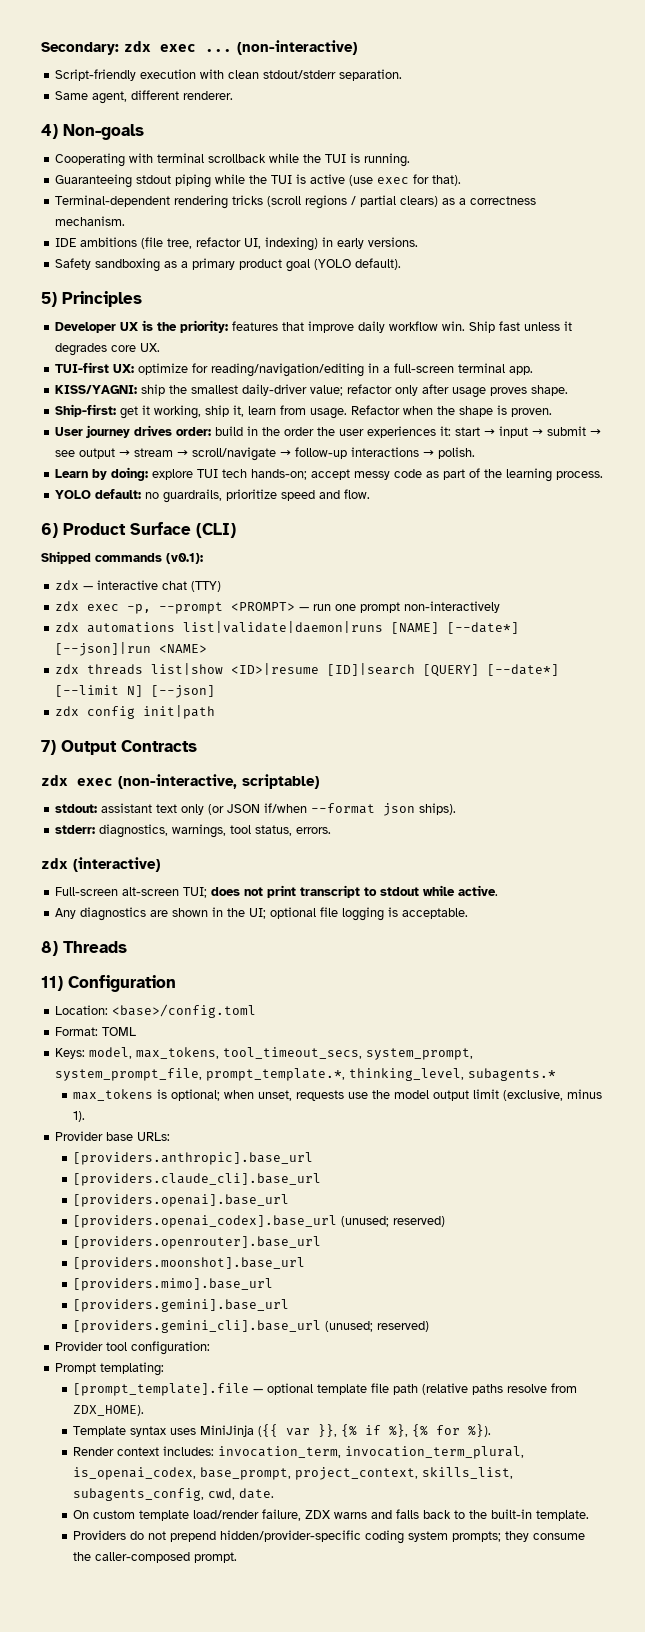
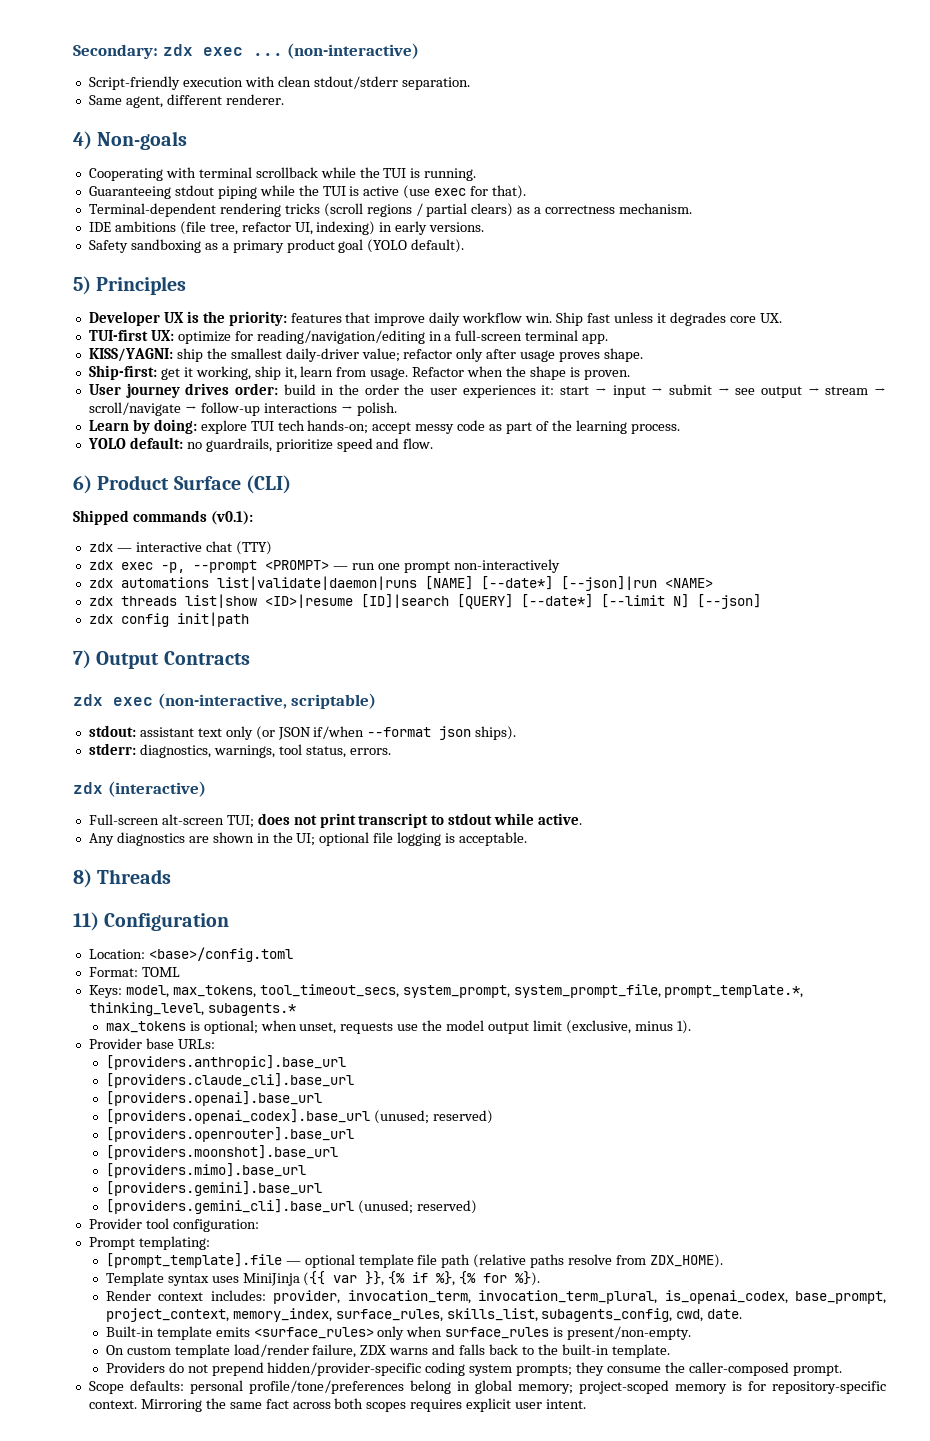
(215, 1451) none -> [273,1290,341,1304] provider,
(419, 1473) none -> [232,1308,443,1322] memory_index, surface_rules,
(275, 1493) none -> [105,1326,692,1340] // Built-in template emits <surface_rules> only when surface_rules is present/non-empty.
(238, 1557) none -> [88,1380,886,1394] [88,1398,587,1412] // Scope defaults: personal profile/tone/preferences belong in global memory; project-scoped memory is for repository-specific context. Mirroring the same fact across both scopes requires explicit user intent.

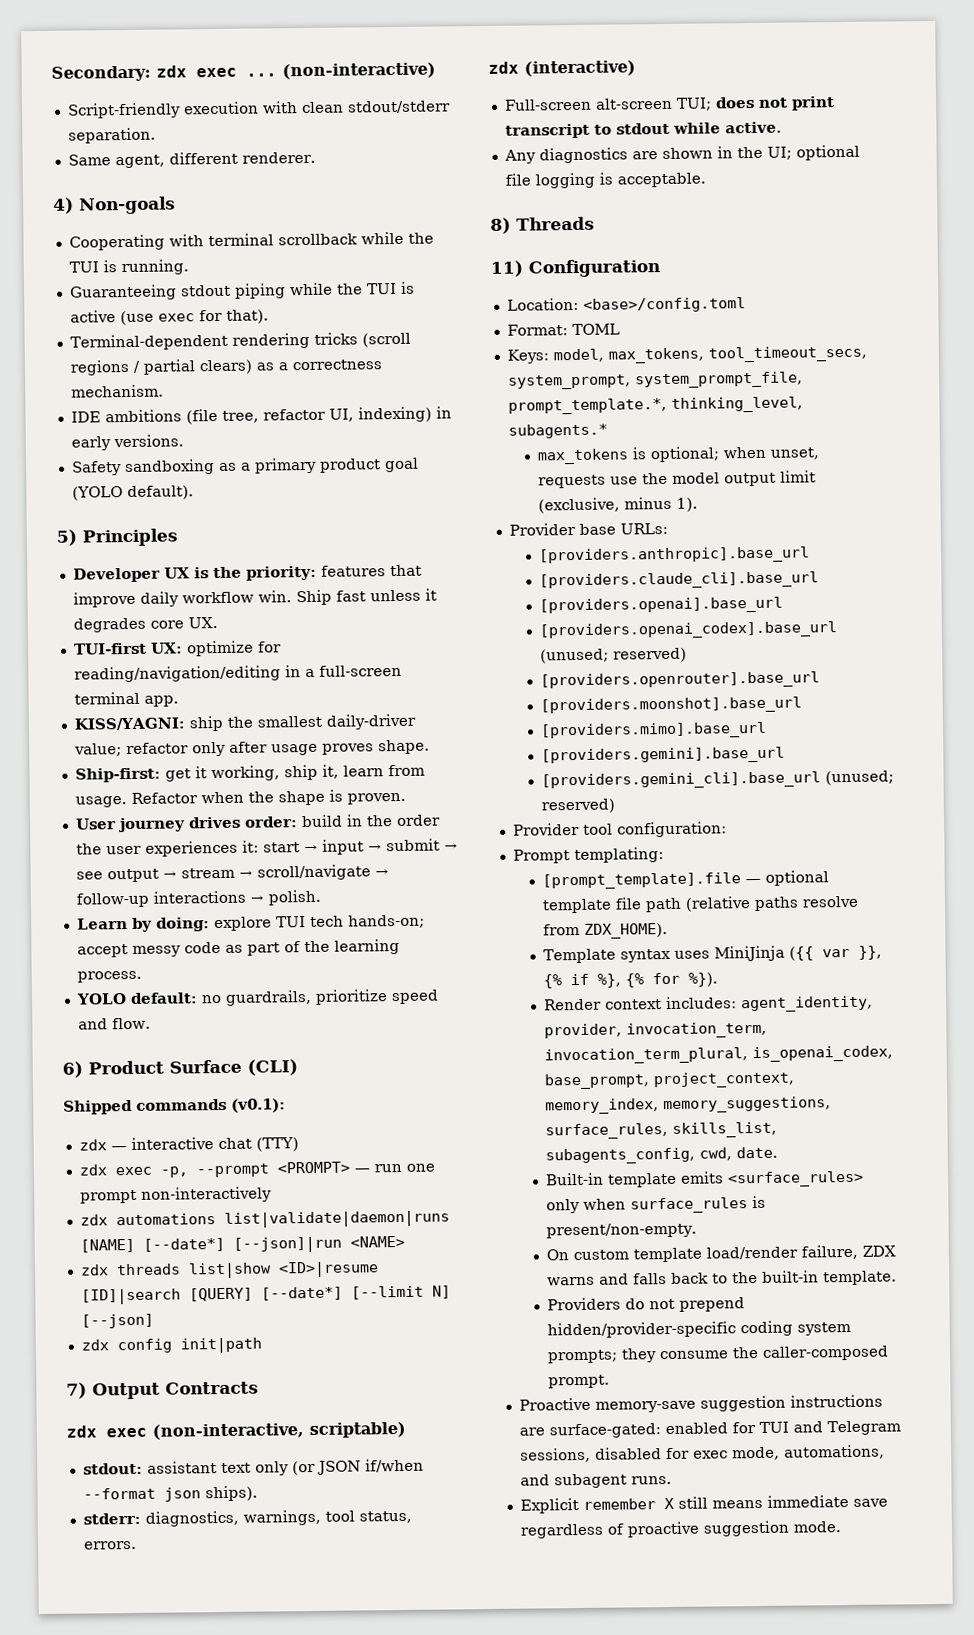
(266, 1295) none -> [740,995,873,1013] agent_identity,
(332, 1315) none -> [662,1096,831,1114] memory_suggestions,
[88,1380,886,1394] [88,1398,587,1412] Scope defaults: personal profile/tone/preferences belong in global memory; project-scoped memory is for repository-specific context. Mirroring the same fact across both scopes requires explicit user intent. -> [518,1394,883,1413] [518,1420,901,1439] [519,1444,885,1463] [519,1473,672,1489] [519,1495,888,1514] [519,1520,842,1539] Proactive memory-save suggestion instructions are surface-gated: enabled for TUI and Telegram sessions, disabled for exec mode, automations, and subagent runs. // Explicit remember X still means immediate save regardless of proactive suggestion mode.

